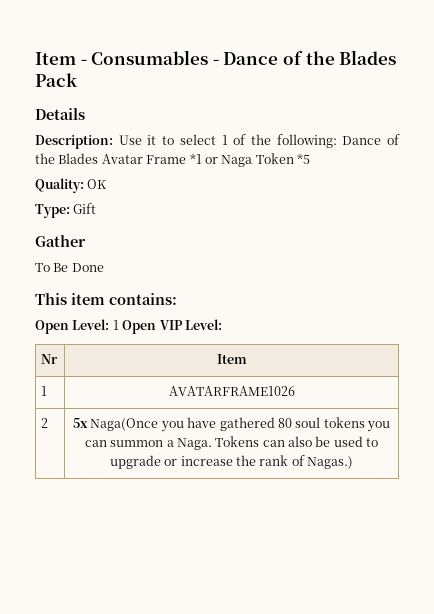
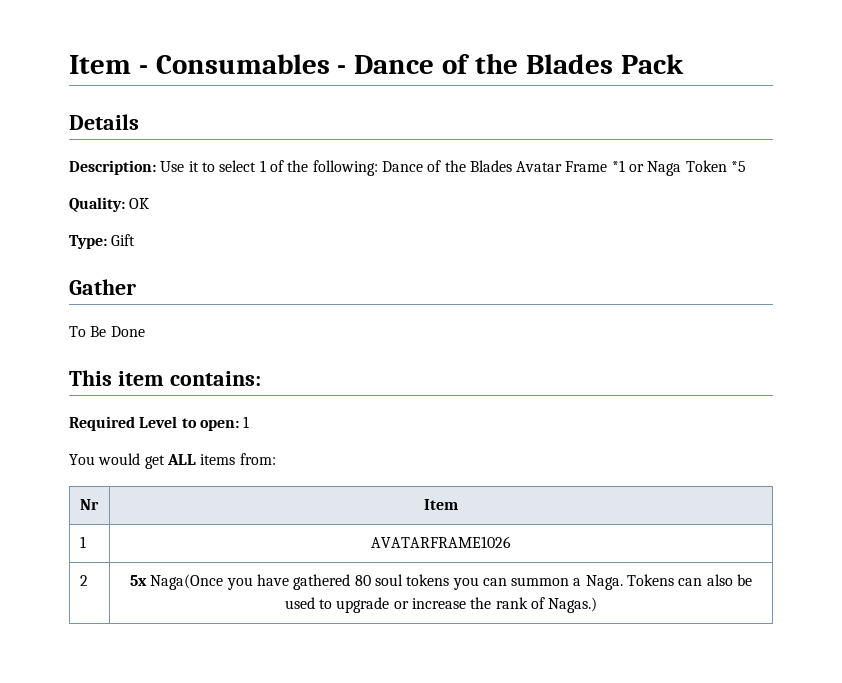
[35,319,222,334] Open Level: 1 Open VIP Level: -> [69,416,250,431] [69,453,276,469] Required Level to open: 1 // You would get ALL items from:

